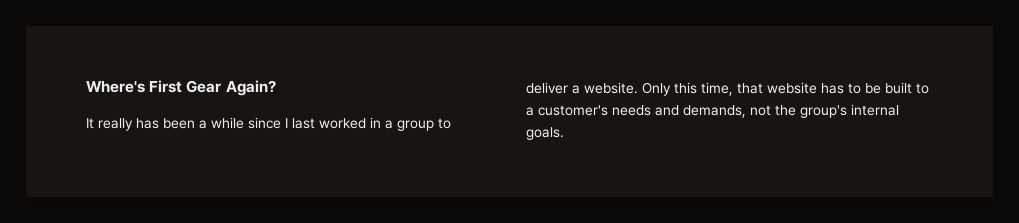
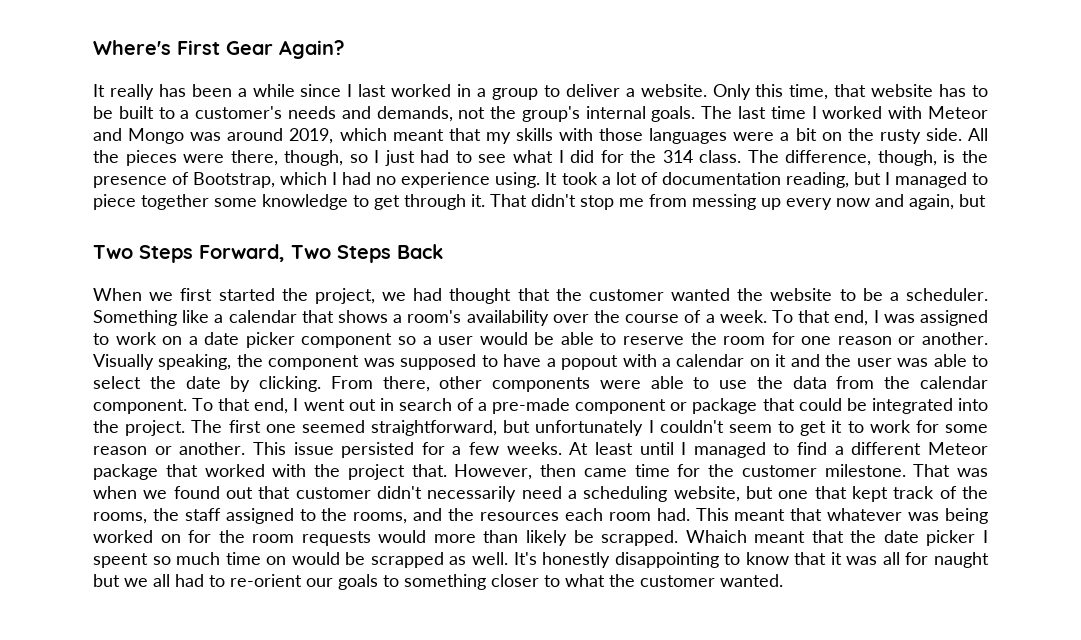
(564, 133) none -> [701,106,988,119] [93,128,989,144] [93,150,988,166] [93,172,989,188] [93,194,986,210] [93,244,443,263] [93,288,988,304] [93,310,989,326] [93,332,988,348] [93,354,989,370] [93,376,988,392] [93,398,988,414] [93,420,988,436] [93,442,989,458] [93,464,988,480] [93,486,989,502] [93,508,989,524] [93,530,988,546] [93,552,989,568] [93,574,783,590] The last time I worked with Meteor and Mongo was around 2019, which meant that my skills with those languages were a bit on the rusty side. All the pieces were there, though, so I just had to see what I did for the 314 class. The difference, though, is the presence of Bootstrap, which I had no experience using. It took a lot of documentation reading, but I managed to piece together some knowledge to get through it. That didn't stop me from messing up every now and again, but // Two Steps Forward, Two Steps Back // When we first started the project, we had thought that the customer wanted the website to be a scheduler. Something like a calendar that shows a room's availability over the course of a week. To that end, I was assigned to work on a date picker component so a user would be able to reserve the room for one reason or another. Visually speaking, the component was supposed to have a popout with a calendar on it and the user was able to select the date by clicking. From there, other components were able to use the data from the calendar component. To that end, I went out in search of a pre-made component or package that could be integrated into the project. The first one seemed straightforward, but unfortunately I couldn't seem to get it to work for some reason or another. This issue persisted for a few weeks. At least until I managed to find a different Meteor package that worked with the project that. However, then came time for the customer milestone. That was when we found out that customer didn't necessarily need a scheduling website, but one that kept track of the rooms, the staff assigned to the rooms, and the resources each room had. This meant that whatever was being worked on for the room requests would more than likely be scrapped. Whaich meant that the date picker I speent so much time on would be scrapped as well. It's honestly disappointing to know that it was all for naught but we all had to re-orient our goals to something closer to what the customer wanted.

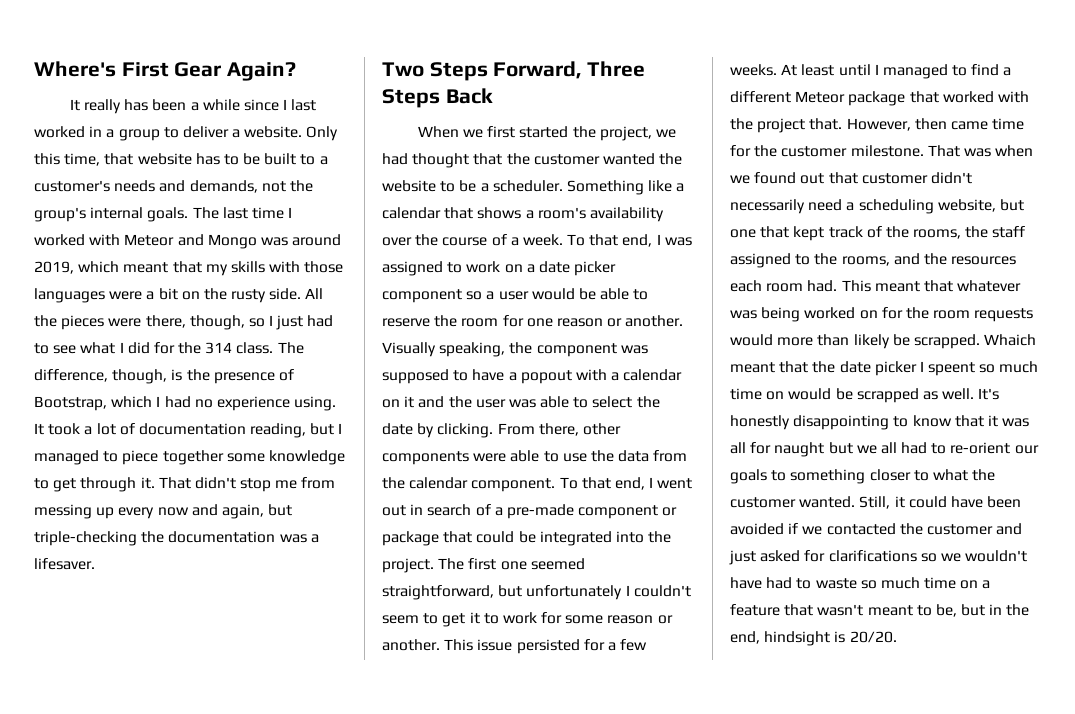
(986, 200) none -> [34,531,319,546] [34,558,95,570] triple-checking the documentation was a lifesaver.
[291,245,331,259] Two -> [587,61,646,77] Three
(783, 580) none -> [859,496,1022,509] [730,523,1023,535] [729,550,1028,565] [730,577,991,589] [730,604,1030,617] [730,631,897,646] Still, it could have been avoided if we contacted the customer and just asked for clarifications so we wouldn't have had to waste so much time on a feature that wasn't meant to be, but in the end, hindsight is 20/20.

